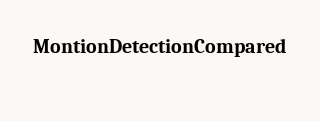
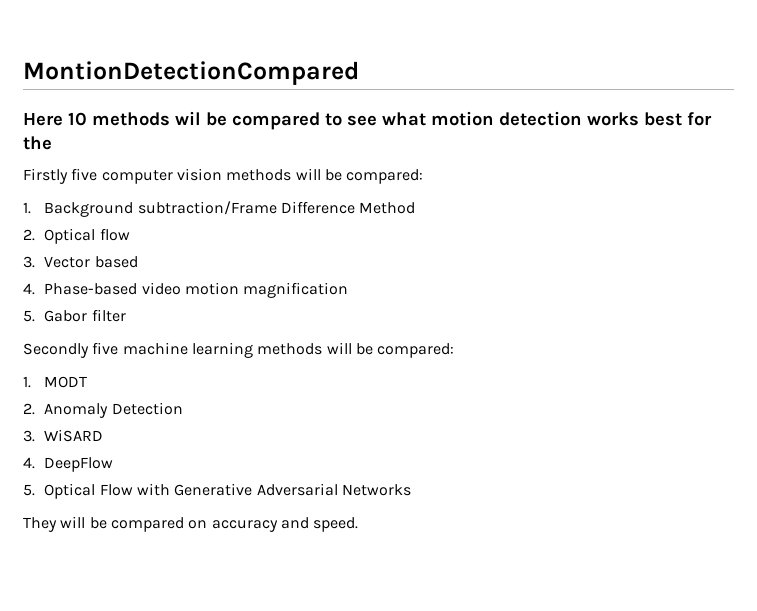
(286, 47) none -> [23,111,712,130] [23,136,52,150] [23,168,424,184] [23,201,416,217] [23,228,130,244] [23,256,138,268] [23,282,349,298] [23,309,126,322] [23,342,455,358] [23,376,88,388] [23,402,183,418] [23,429,104,442] [23,457,114,472] [23,483,412,499] [23,516,359,532] // Here 10 methods wil be compared to see what motion detection works best for the // Firstly five computer vision methods will be compared: // 1. Background subtraction/Frame Difference Method // 2. Optical flow // 3. Vector based // 4. Phase-based video motion magnification // 5. Gabor filter // Secondly five machine learning methods will be compared: // 1. MODT // 2. Anomaly Detection // 3. WiSARD // 4. DeepFlow // 5. Optical Flow with Generative Adversarial Networks // They will be compared on accuracy and speed.

